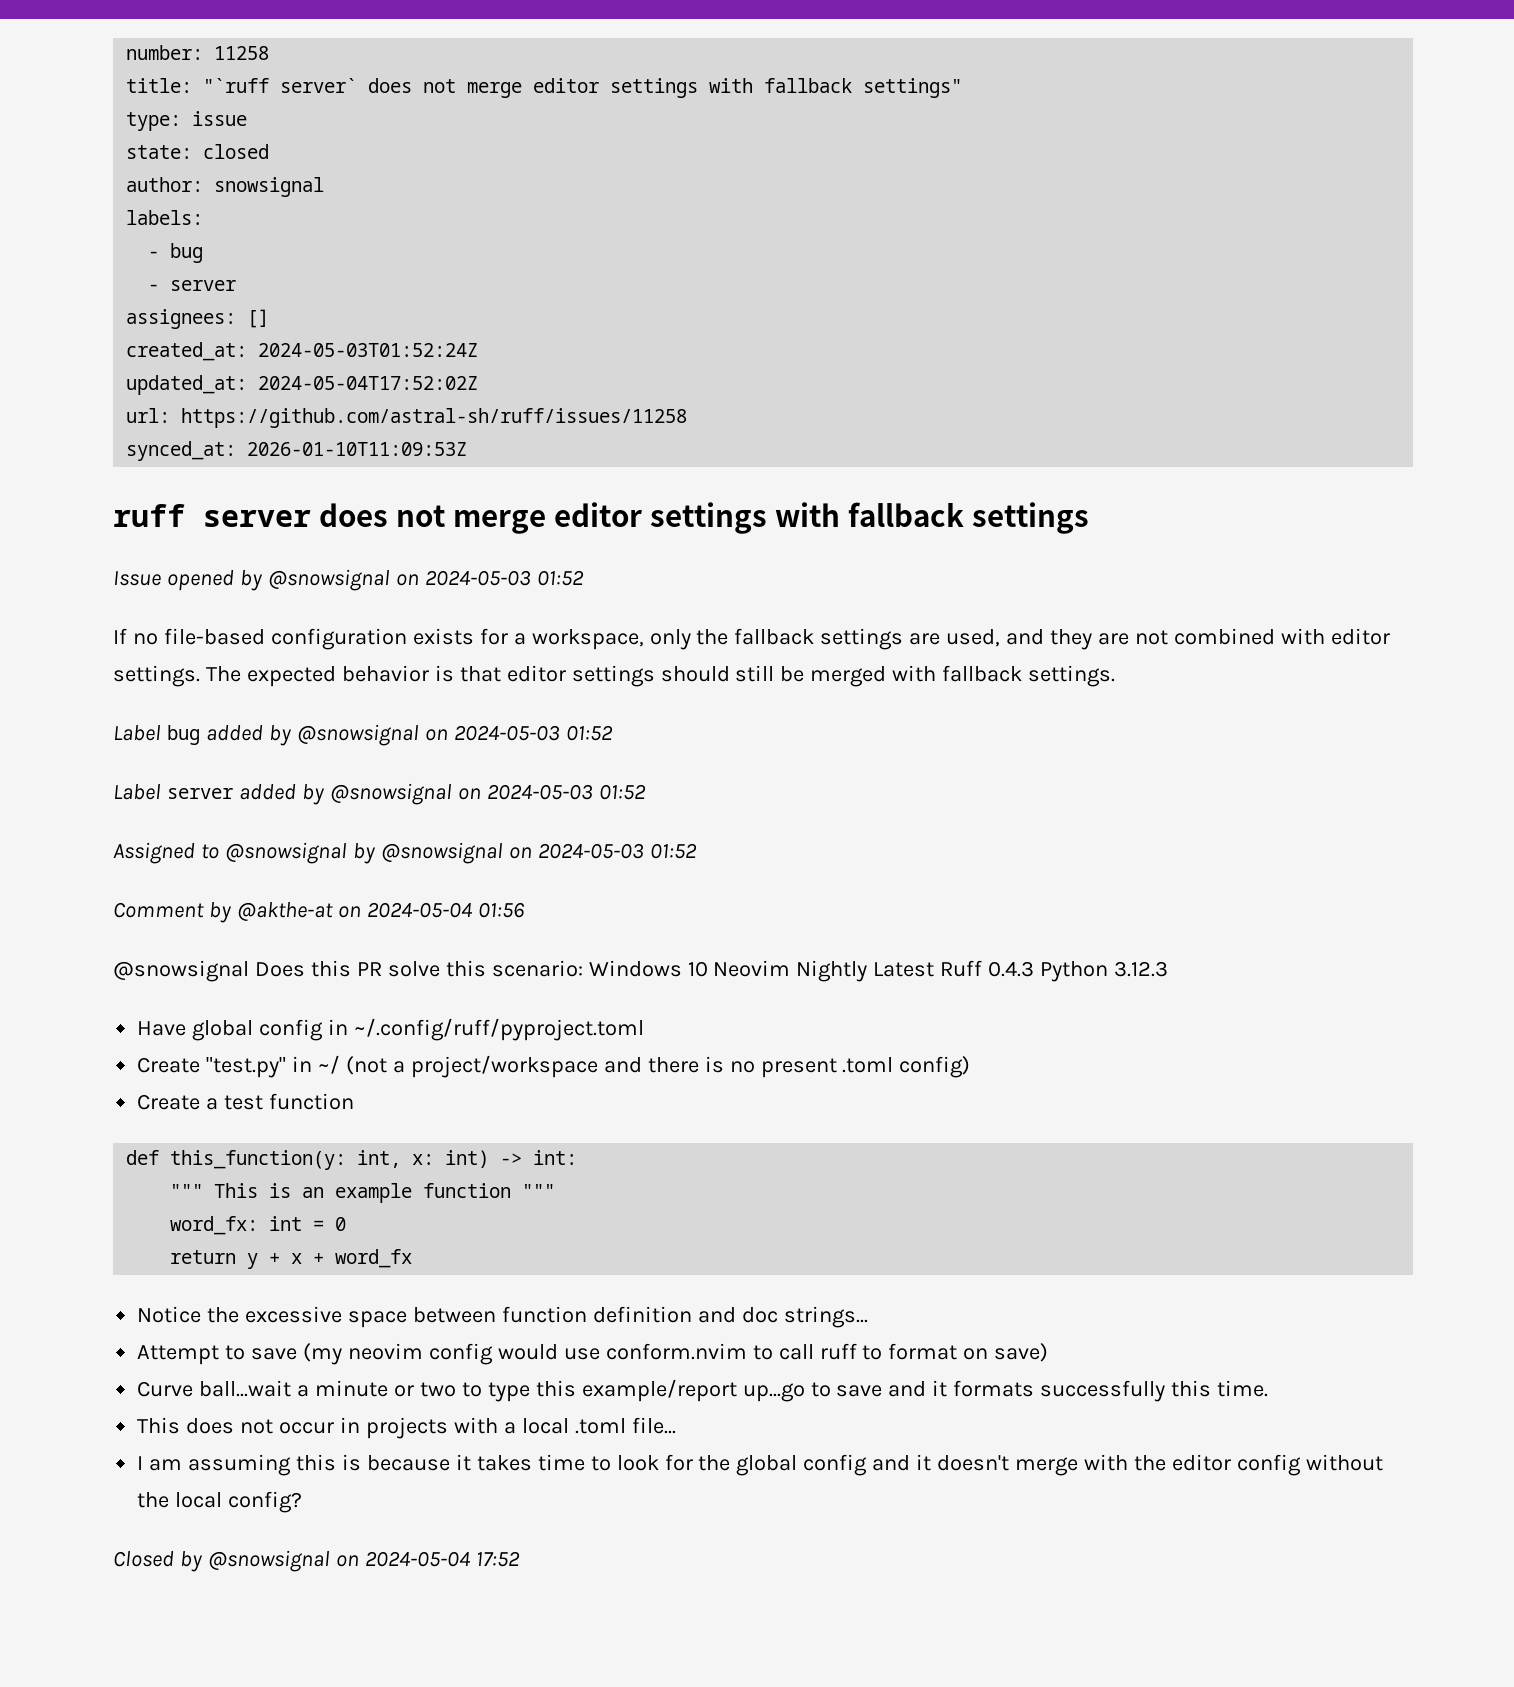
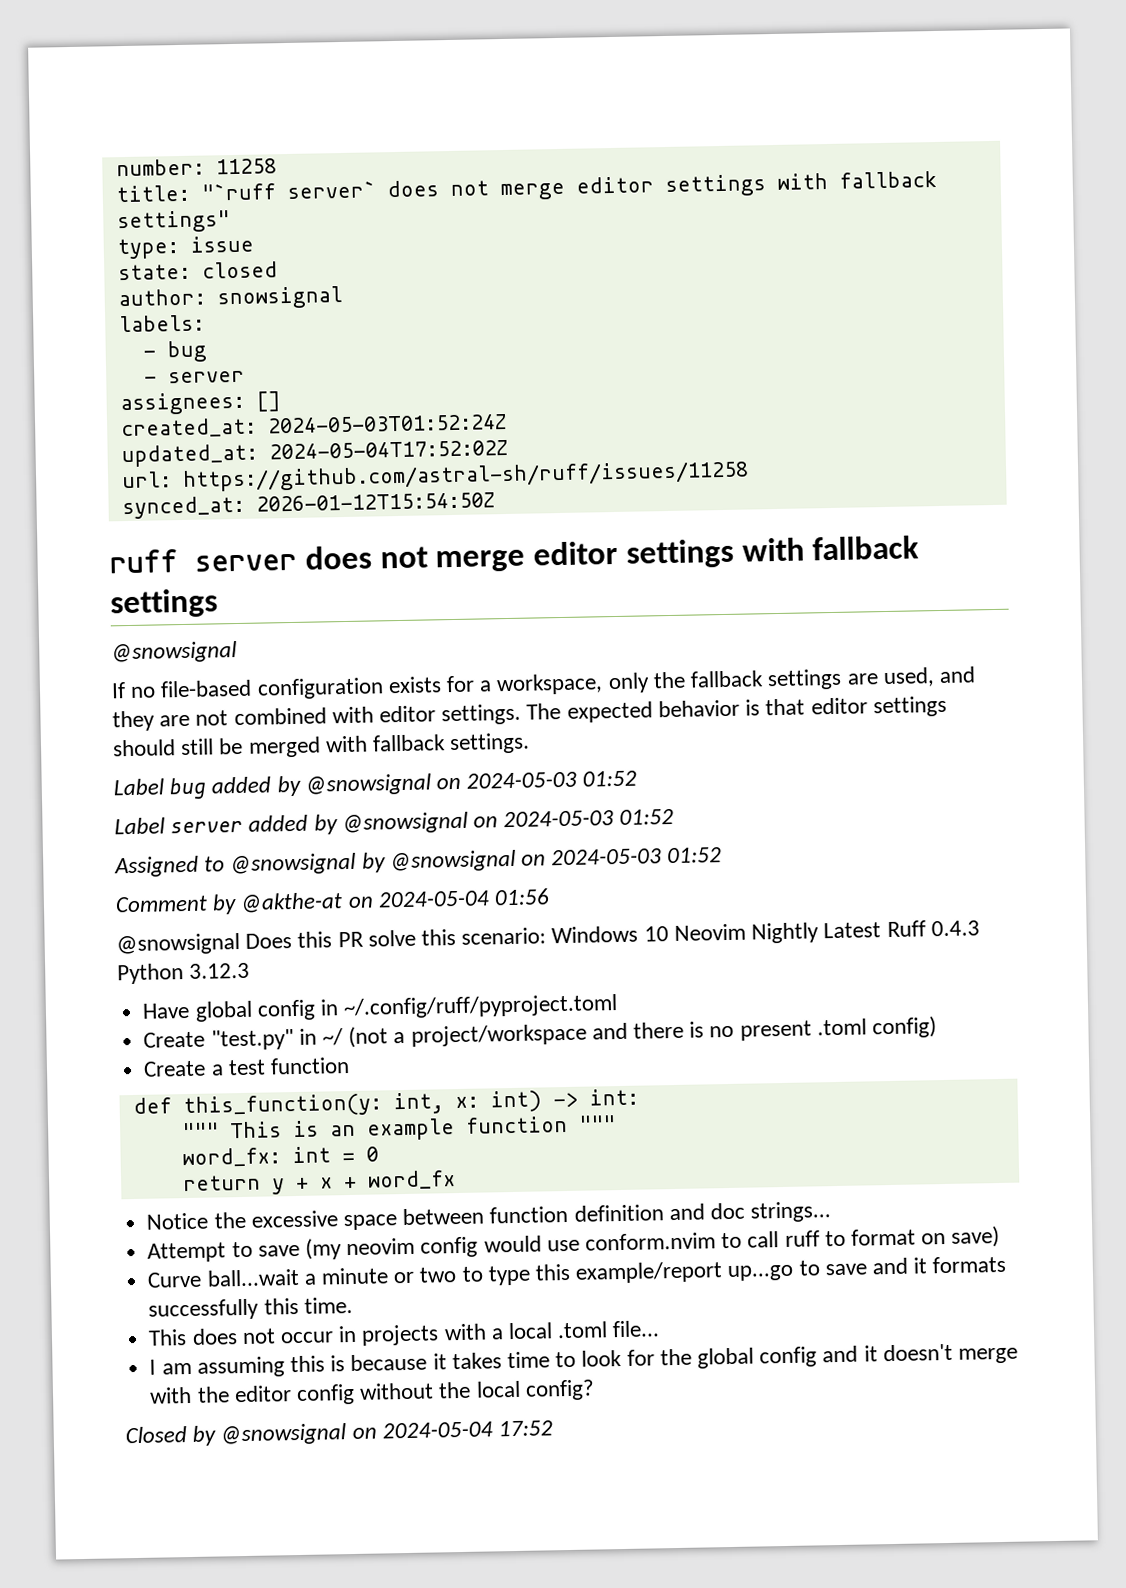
[247,442,468,456] 2026-01-10T11:09:53Z -> [255,492,495,512] 2026-01-12T15:54:50Z
[113,569,584,591] Issue opened by @snowsignal on 2024-05-03 01:52 -> [111,641,237,664] @snowsignal

